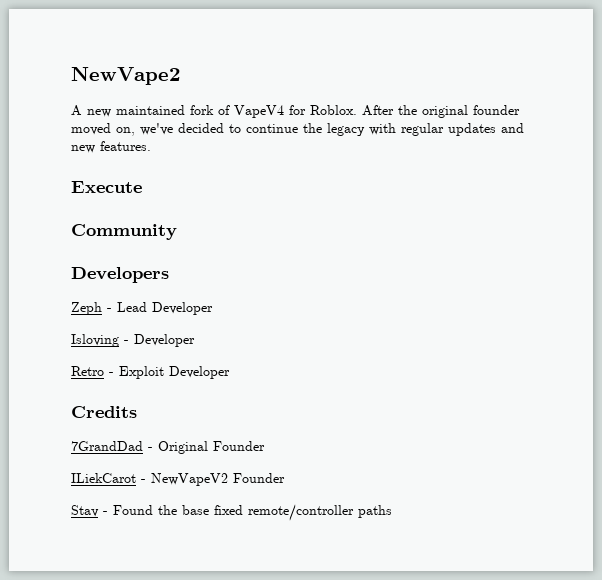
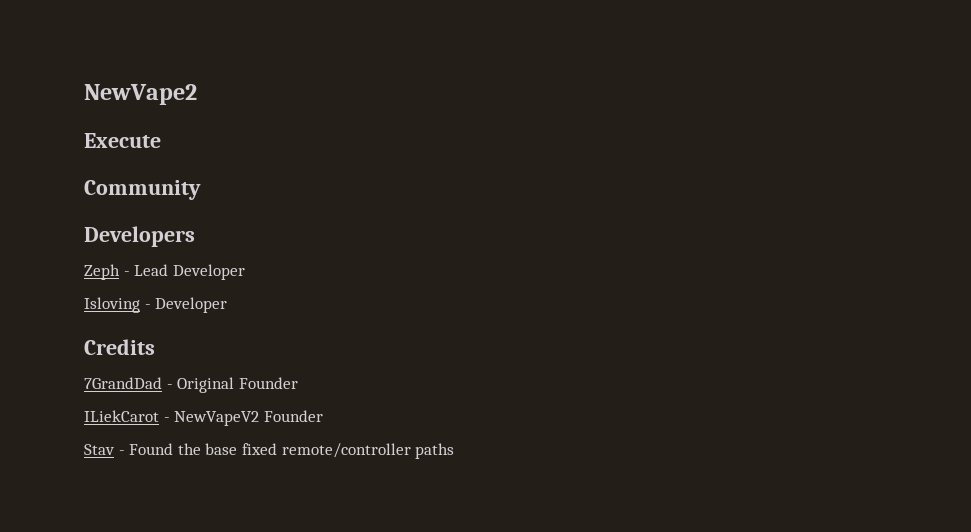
[71,105,520,118] [71,123,524,136] [71,141,151,153] // A new maintained fork of VapeV4 for Roblox. After the original founder moved on, we've decided to continue the legacy with regular updates and new features. -> (197, 94) none
[71,366,230,379] // Retro - Exploit Developer -> (228, 305) none

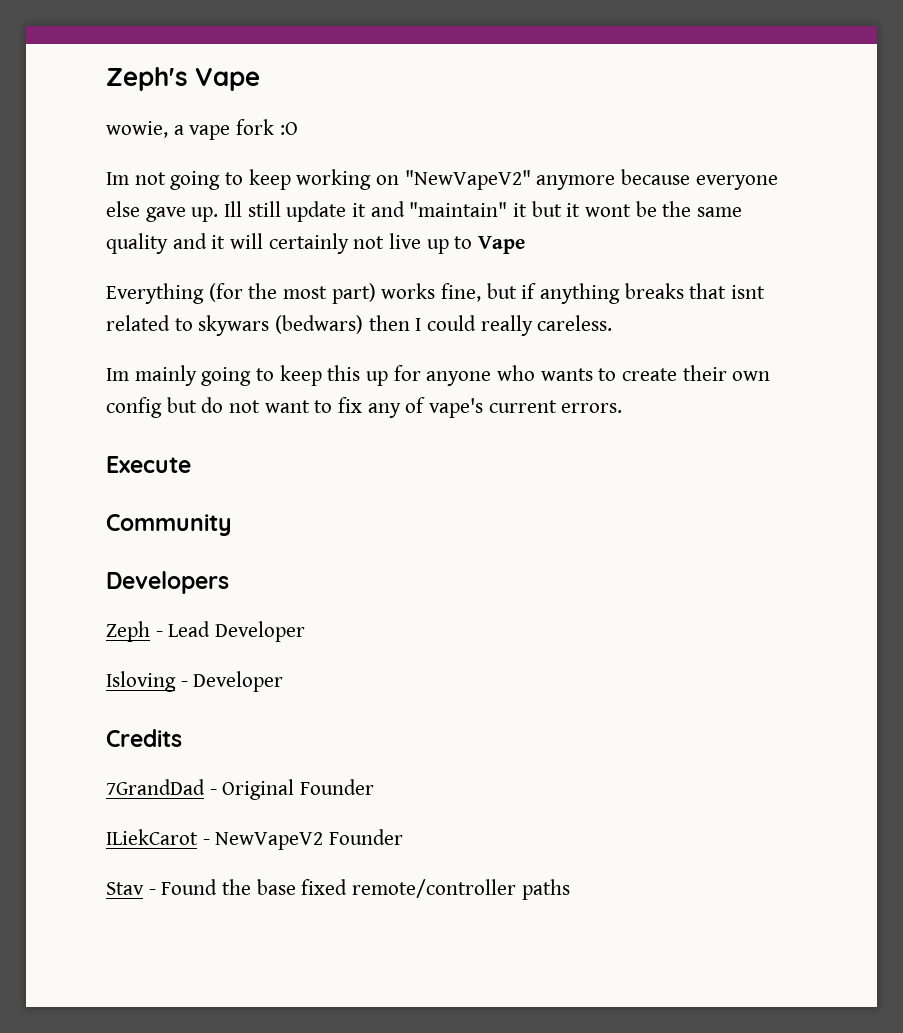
[84,84,197,105] NewVape2 -> [106,67,261,91] [106,119,298,140] [106,169,778,190] [106,201,743,222] [106,233,526,254] [106,283,766,304] [106,315,613,336] [106,365,771,386] [106,397,623,418] Zeph's Vape // wowie, a vape fork :O // Im not going to keep working on "NewVapeV2" anymore because everyone else gave up. Ill still update it and "maintain" it but it wont be the same quality and it will certainly not live up to Vape // Everything (for the most part) works fine, but if anything breaks that isnt related to skywars (bedwars) then I could really careless. // Im mainly going to keep this up for anyone who wants to create their own config but do not want to fix any of vape's current errors.

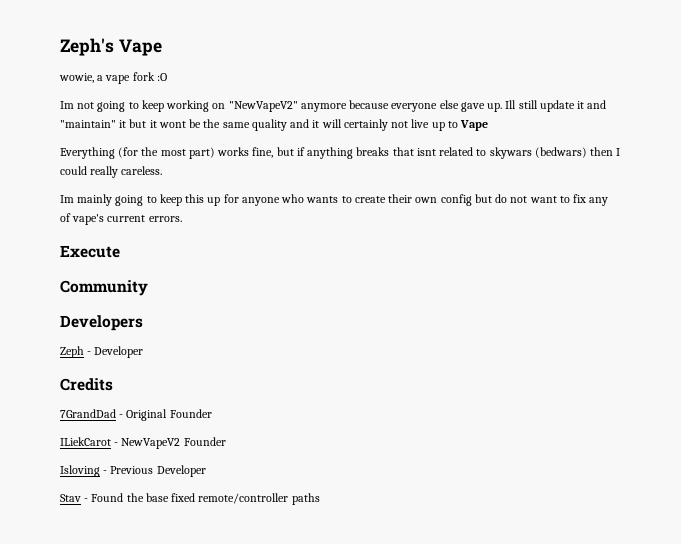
[168,621,306,642] [106,671,188,692] Lead Developer // Isloving - -> (92, 353) none
(404, 837) none -> [60,465,206,477] // Isloving - Previous Developer

